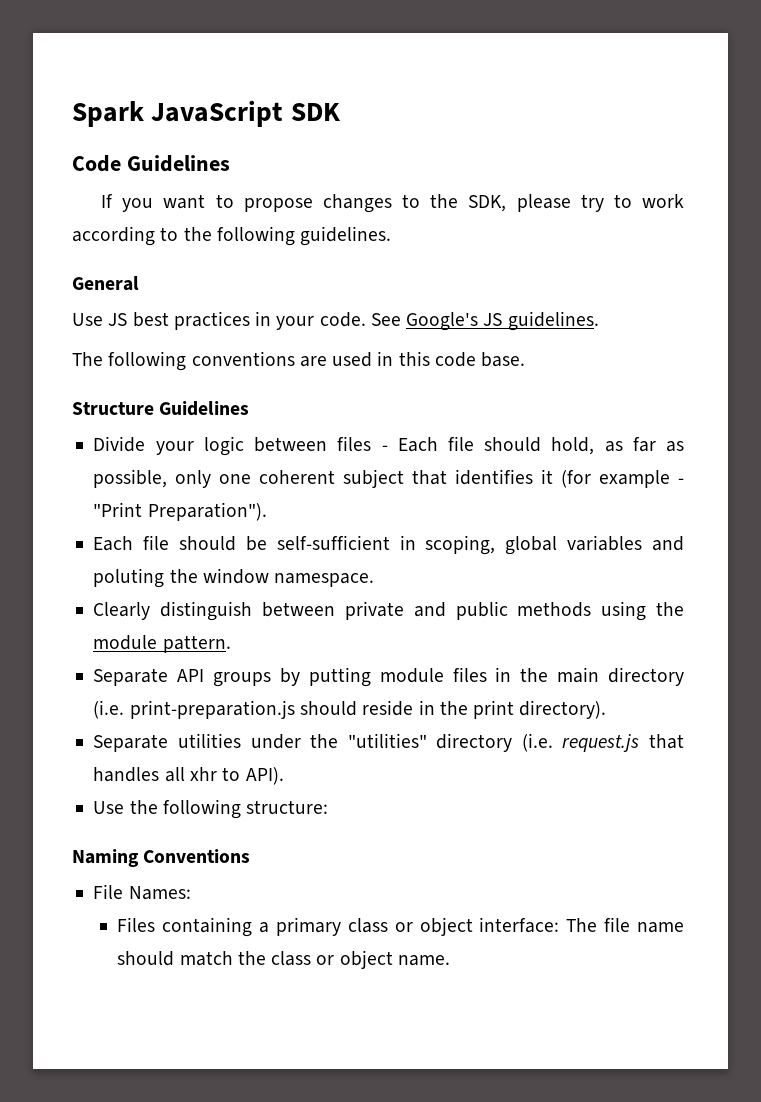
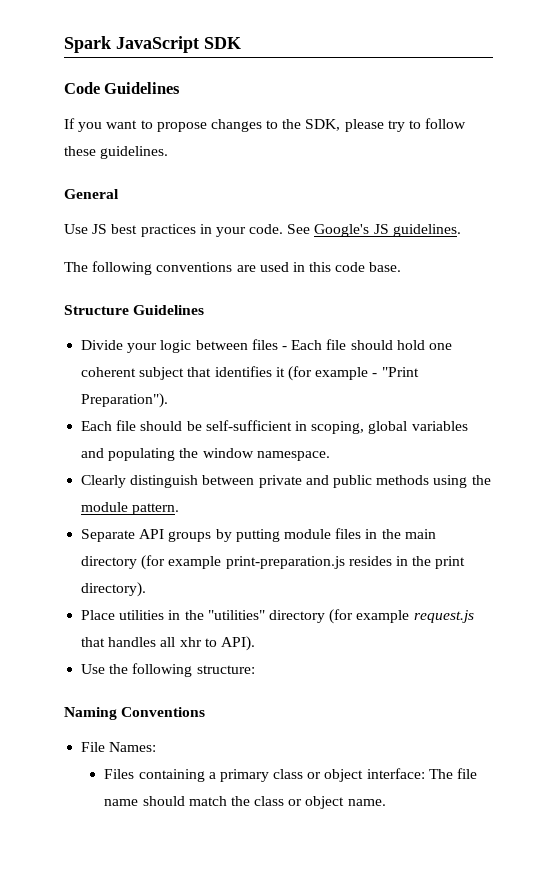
[642,194,685,208] [72,226,295,246] work according to the following -> [425,118,467,129] [64,146,96,156] follow these
[551,437,684,455] [93,469,212,488] hold, as far as possible, only -> [396,340,425,350] hold
[93,568,165,588] poluting -> [108,448,176,461] populating
[93,700,414,719] (i.e. print-preparation.js should reside -> [141,555,392,570] (for example print-preparation.js resides
[93,733,301,752] Separate utilities under -> [81,610,181,620] Place utilities in
[521,733,553,752] (i.e. -> [329,609,410,624] (for example

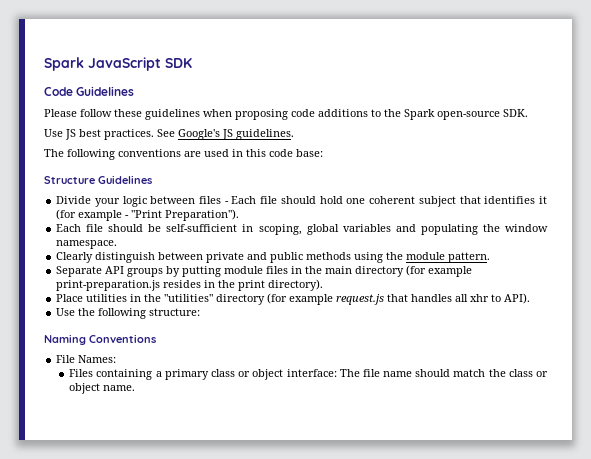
[64,118,467,132] [64,146,169,159] [64,189,119,199] If you want to propose changes to the SDK, please try to follow these guidelines. // General -> [44,109,528,120] Please follow these guidelines when proposing code additions to the Spark open-source SDK.
[140,224,284,237] practices in your code. -> [104,129,154,140] practices.
[369,262,402,272] base. -> [296,149,323,157] base:

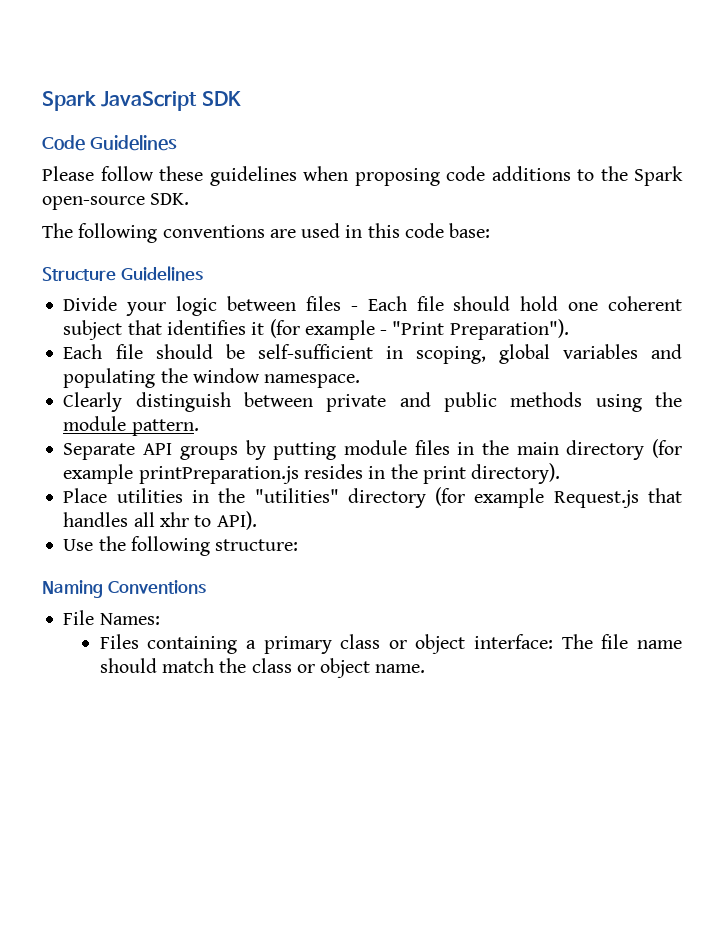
[44,129,294,140] // Use JS best practices. See Google's JS guidelines. -> (190, 199) none
[56,280,161,291] print-preparation.js -> [138,466,299,484] printPreparation.js
[336,294,385,305] request.js -> [553,490,639,508] Request.js

